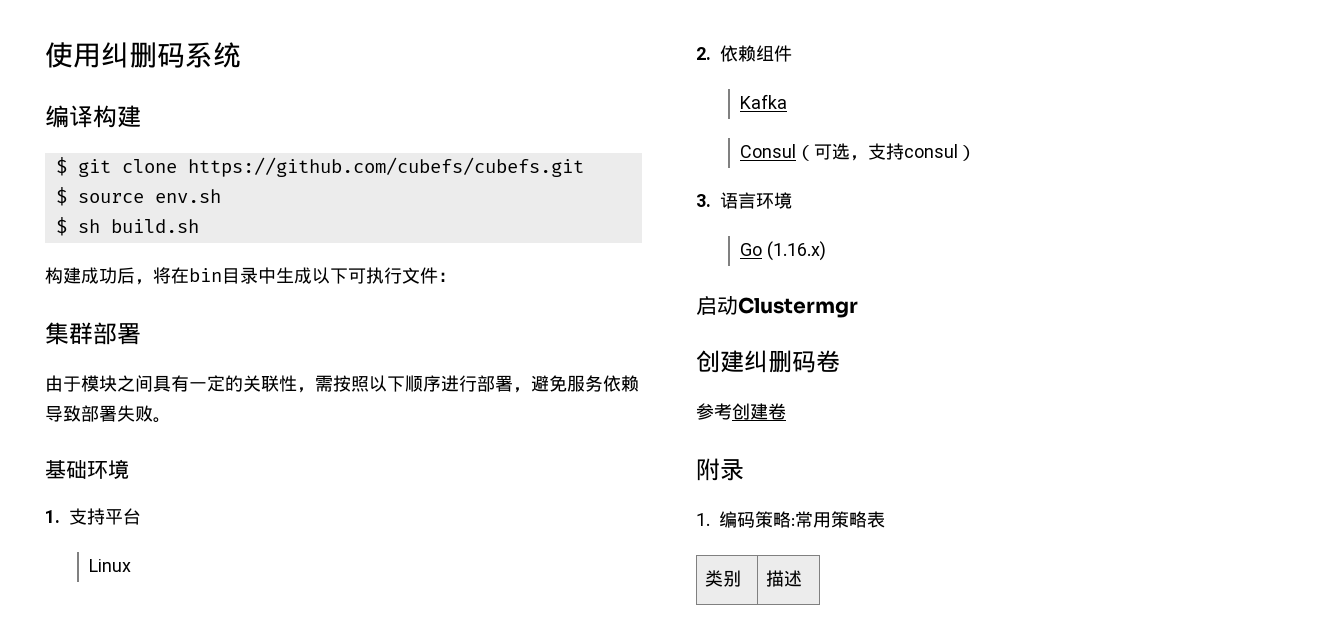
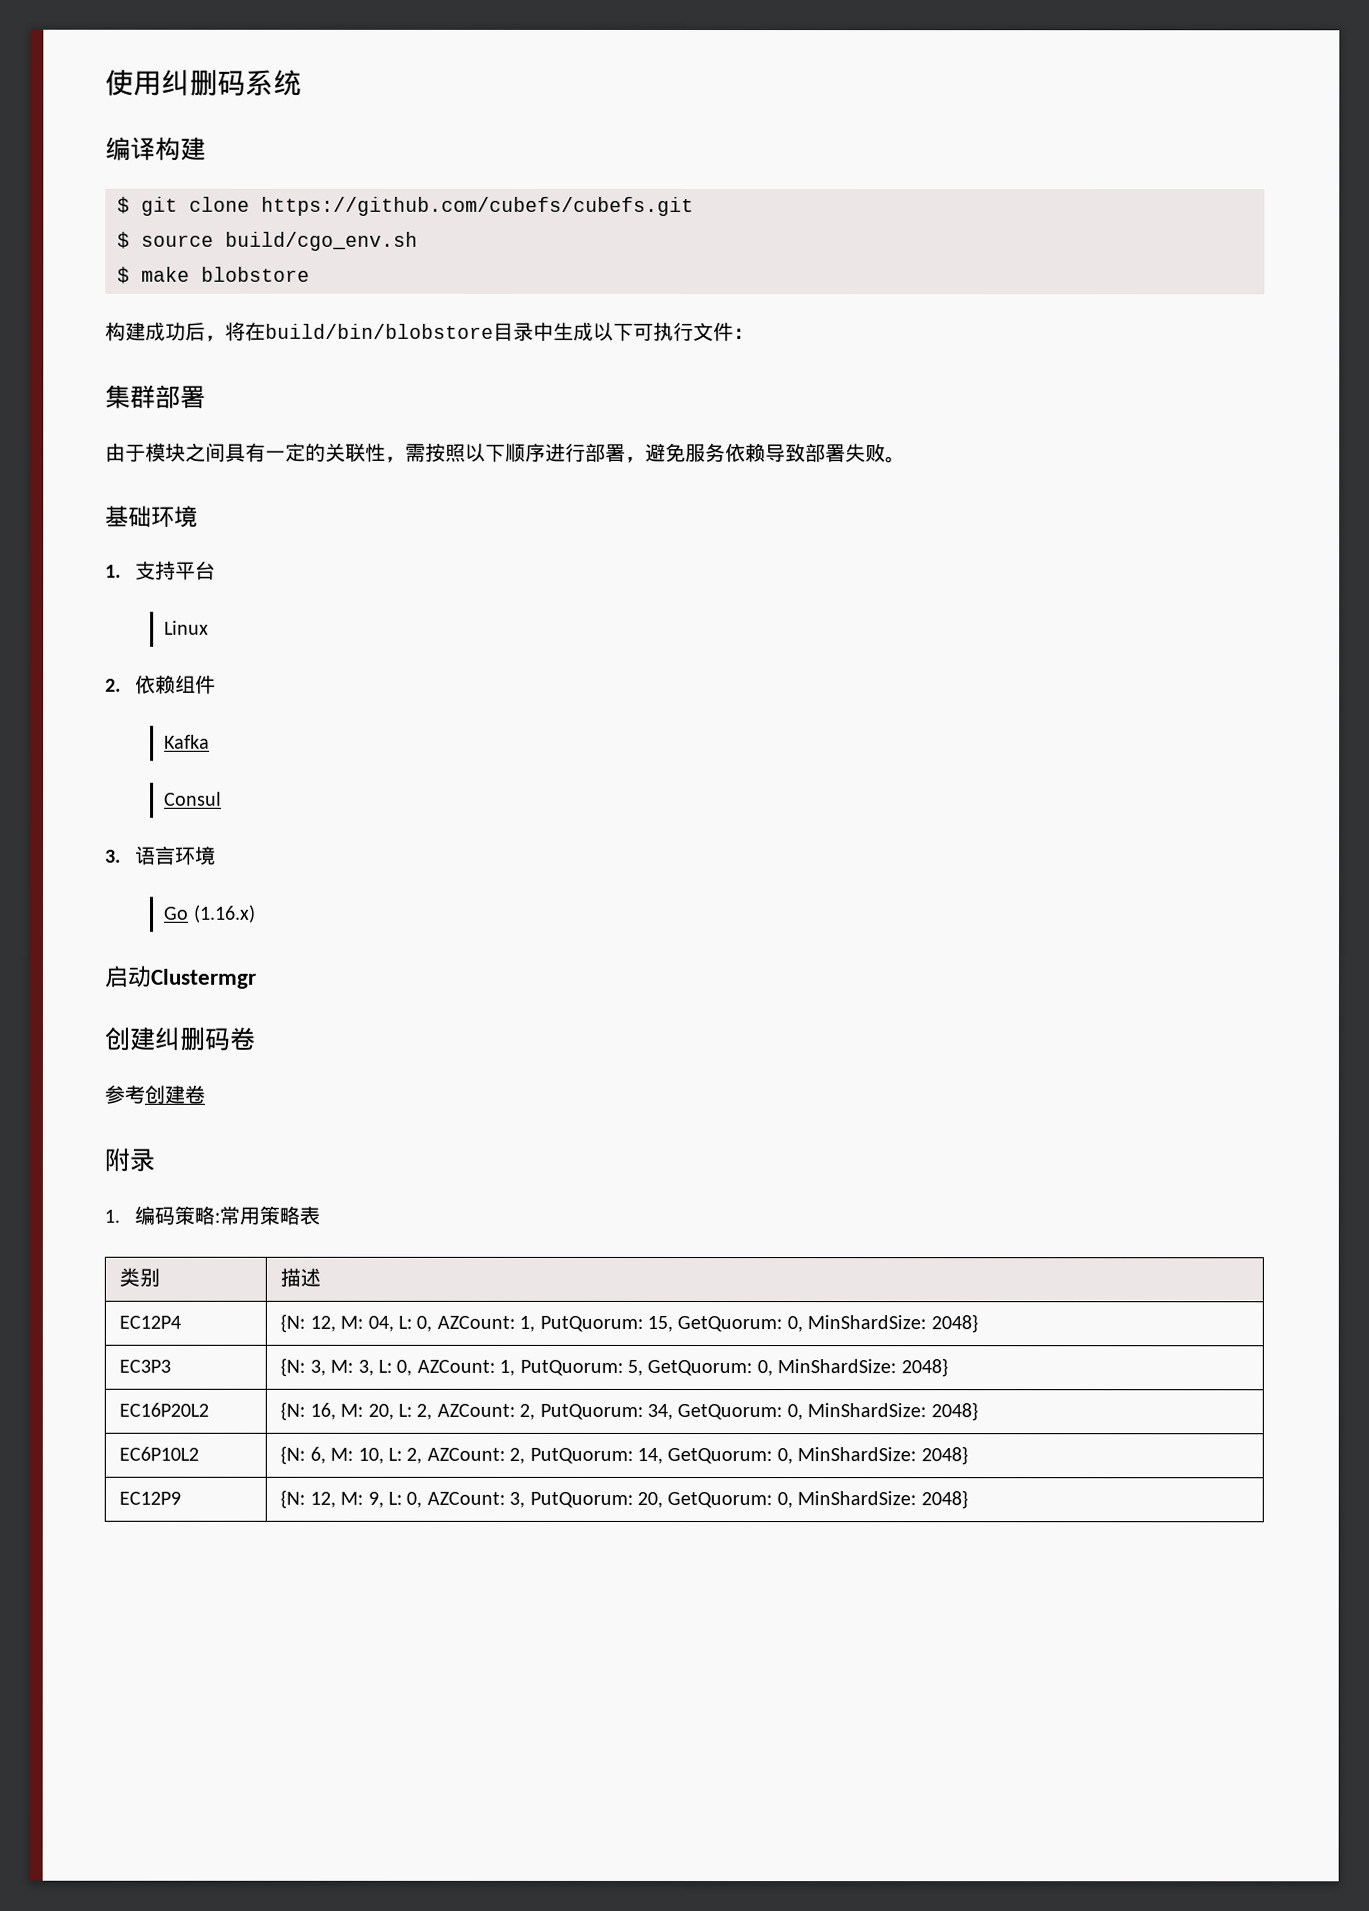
[154,189,221,203] [55,217,199,236] env.sh // $ sh build.sh -> [225,231,418,251] [117,266,310,284] build/cgo_env.sh // $ make blobstore
[189,268,222,282] bin -> [265,323,494,339] build/bin/blobstore
[796,143,977,161] （可选，支持consul） -> (223, 798) none
(803, 578) none -> [119,1315,182,1329] [280,1313,978,1334] [119,1359,172,1373] [280,1357,948,1378] [119,1402,210,1417] [280,1401,978,1422] [119,1446,200,1461] [280,1445,968,1466] [119,1491,182,1505] [280,1489,968,1510] // EC12P4 | {N: 12, M: 04, L: 0, AZCount: 1, PutQuorum: 15, GetQuorum: 0, MinShardSize: 2048} // EC3P3 | {N: 3, M: 3, L: 0, AZCount: 1, PutQuorum: 5, GetQuorum: 0, MinShardSize: 2048} // EC16P20L2 | {N: 16, M: 20, L: 2, AZCount: 2, PutQuorum: 34, GetQuorum: 0, MinShardSize: 2048} // EC6P10L2 | {N: 6, M: 10, L: 2, AZCount: 2, PutQuorum: 14, GetQuorum: 0, MinShardSize: 2048} // EC12P9 | {N: 12, M: 9, L: 0, AZCount: 3, PutQuorum: 20, GetQuorum: 0, MinShardSize: 2048}

